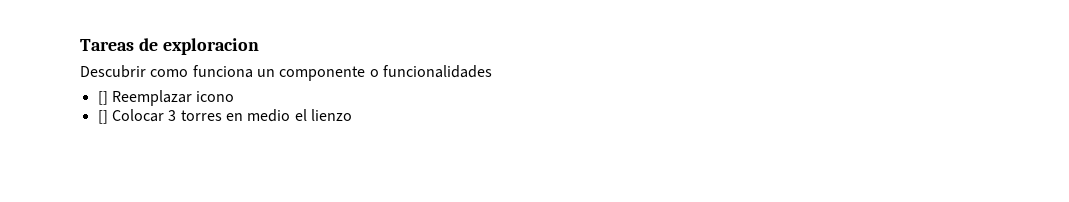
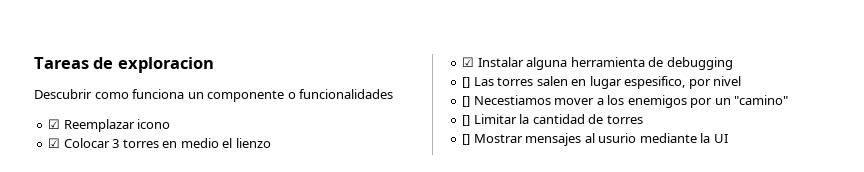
[97,91,108,105] [] -> [48,119,61,129] ☑
[97,110,108,124] [] -> [48,138,61,148] ☑
(352, 115) none -> [462,57,733,70] [462,76,742,89] [462,95,789,108] [462,114,643,126] [462,133,728,146] // ☑ Instalar alguna herramienta de debugging // [] Las torres salen en lugar espesifico, por nivel // [] Necestiamos mover a los enemigos por un "camino" // [] Limitar la cantidad de torres // [] Mostrar mensajes al usurio mediante la UI

